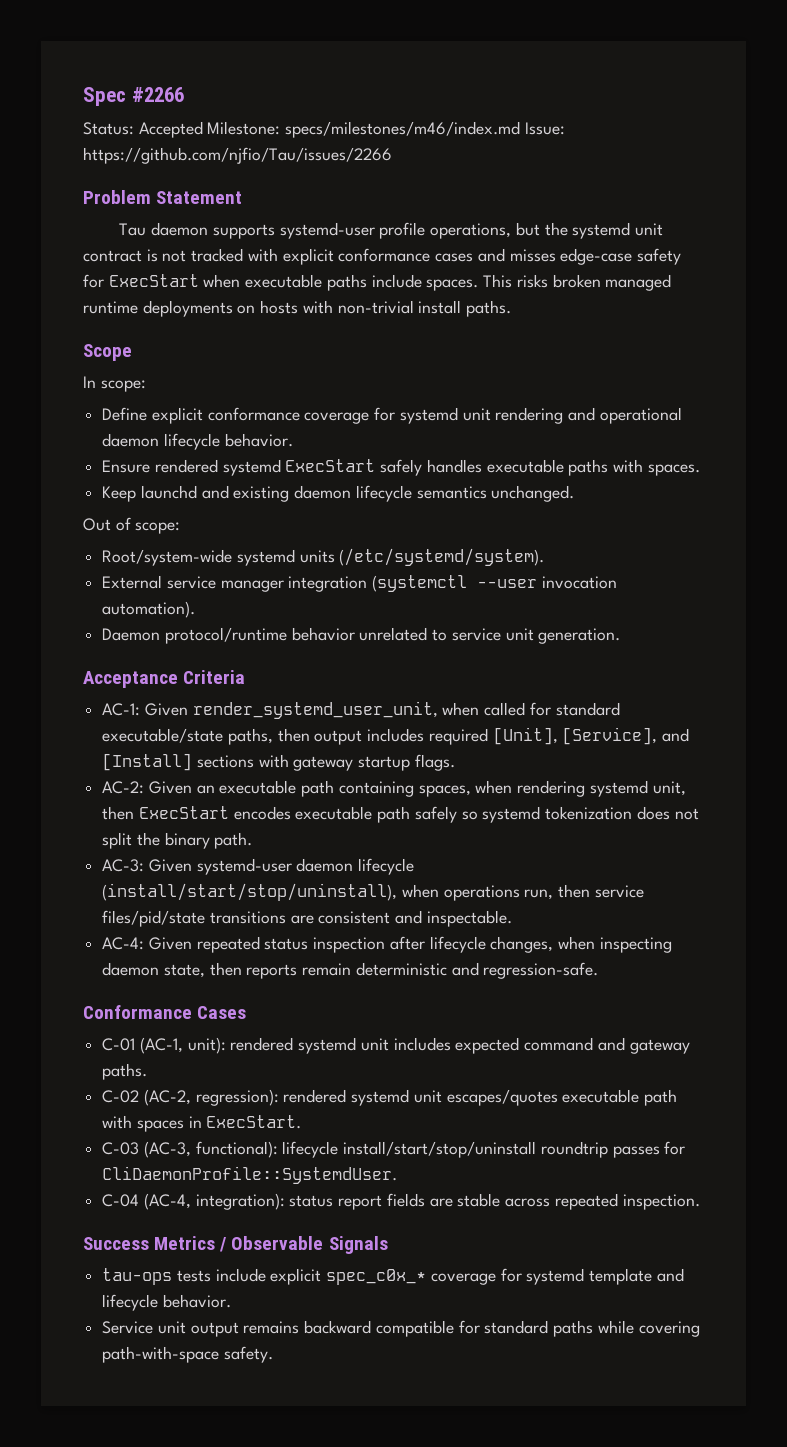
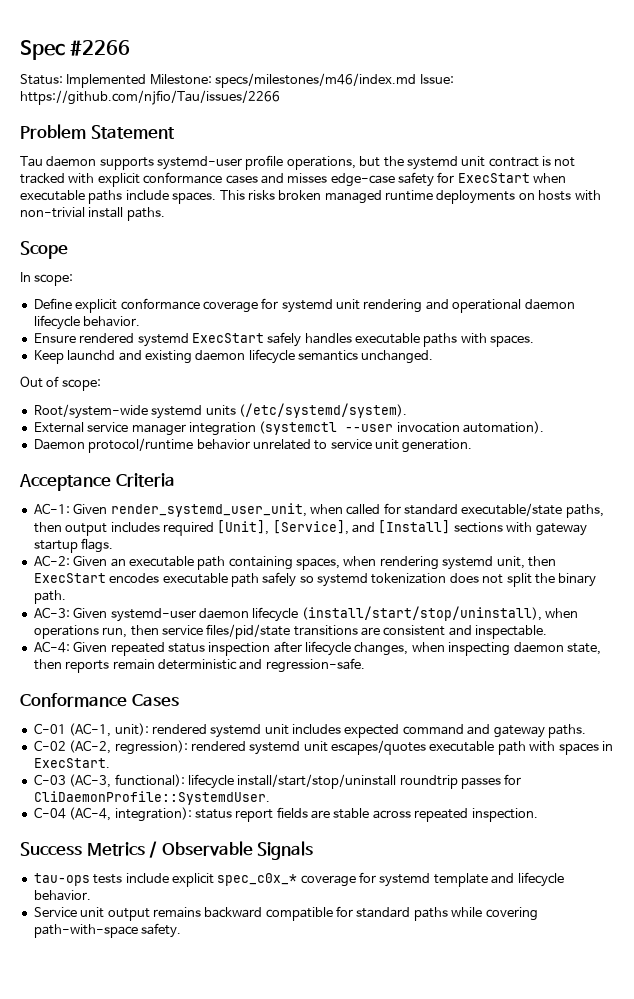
[138,121,203,138] Accepted -> [66,74,147,88] Implemented

